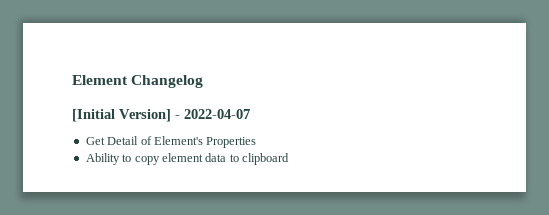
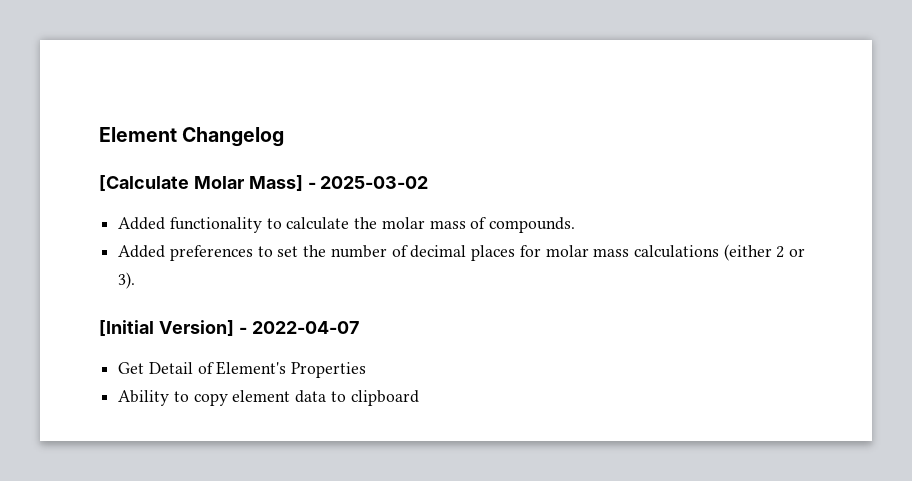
(204, 81) none -> [99,175,429,192] [118,217,576,233] [118,244,806,261] [118,272,136,289] // [Calculate Molar Mass] - 2025-03-02 // Added functionality to calculate the molar mass of compounds. // Added preferences to set the number of decimal places for molar mass calculations (either 2 or 3).

